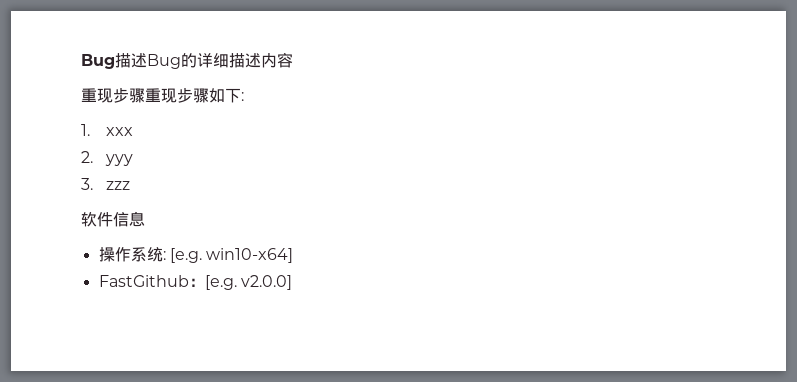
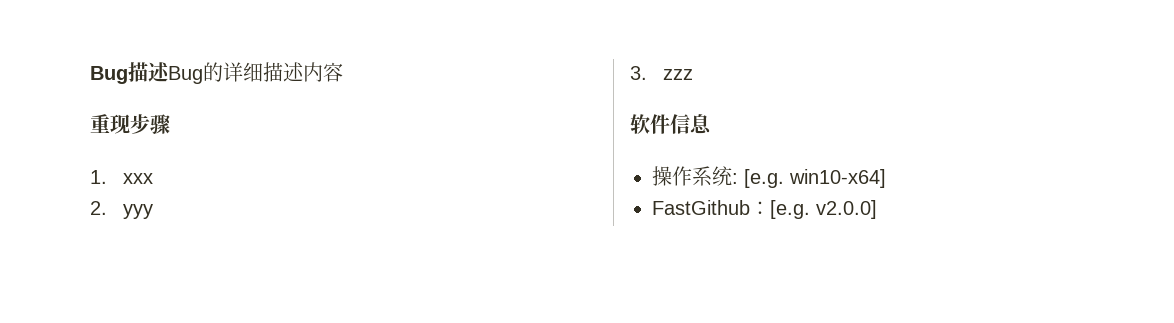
[145,88,244,103] 重现步骤如下: -> (170, 124) none

